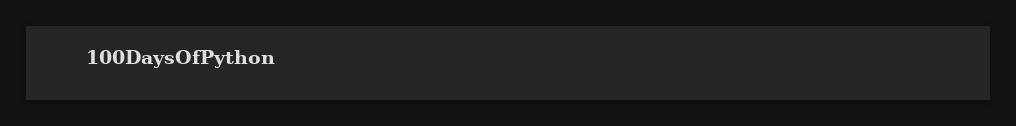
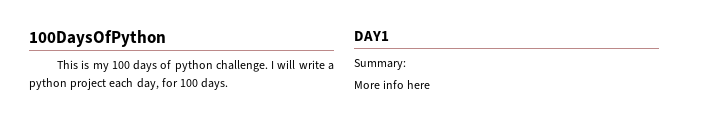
(275, 59) none -> [57,60,334,72] [29,78,229,90] [354,31,389,41] [354,59,406,70] [354,80,431,89] // This is my 100 days of python challenge. I will write a python project each day, for 100 days. // DAY1 // Summary: // More info here

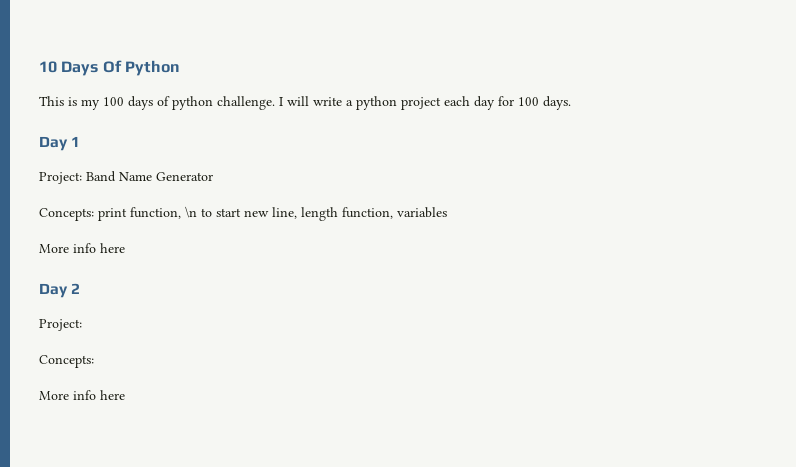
[29,30,166,47] 100DaysOfPython -> [39,60,180,76] 10 Days Of Python
[136,78,159,90] day, -> [474,96,495,110] day
[354,31,389,41] [354,59,406,70] DAY1 // Summary: -> [39,136,81,151] [39,171,213,184] [39,206,447,221] [39,243,125,253] [39,283,81,298] [39,319,82,331] [39,355,94,368] Day 1 // Project: Band Name Generator // Concepts: print function, \n to start new line, length function, variables // More info here // Day 2 // Project: // Concepts:

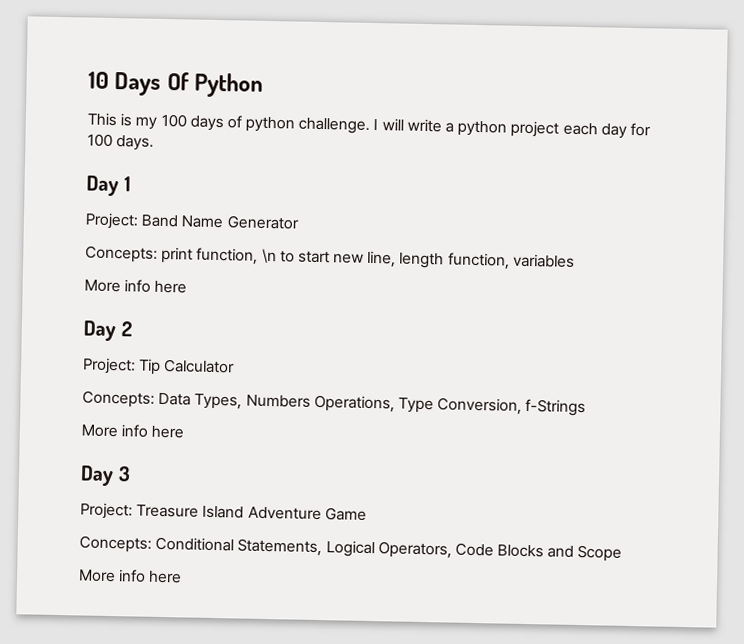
[39,355,94,368] // Concepts: -> [138,358,236,375] [82,390,587,417] [81,424,185,439] [80,465,131,487] [80,502,367,521] [79,535,623,562] Tip Calculator // Concepts: Data Types, Numbers Operations, Type Conversion, f-Strings // More info here // Day 3 // Project: Treasure Island Adventure Game // Concepts: Conditional Statements, Logical Operators, Code Blocks and Scope

